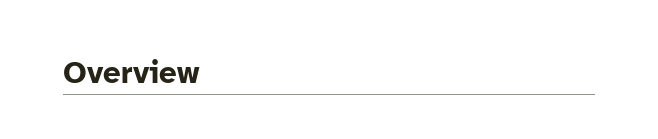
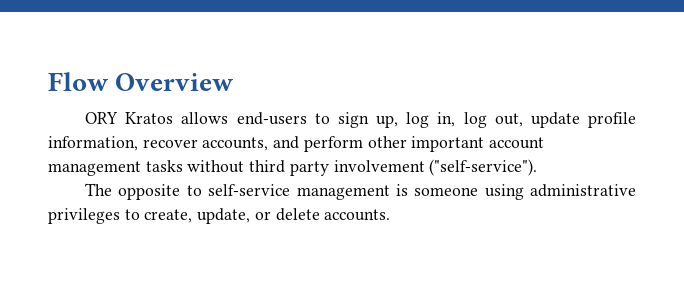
(63, 71) none -> [48,72,109,91] Flow
(200, 71) none -> [85,112,636,128] [48,136,545,152] [48,159,538,176] [85,183,636,200] [48,208,391,224] // ORY Kratos allows end-users to sign up, log in, log out, update profile information, recover accounts, and perform other important account management tasks without third party involvement ("self-service"). // The opposite to self-service management is someone using administrative privileges to create, update, or delete accounts.

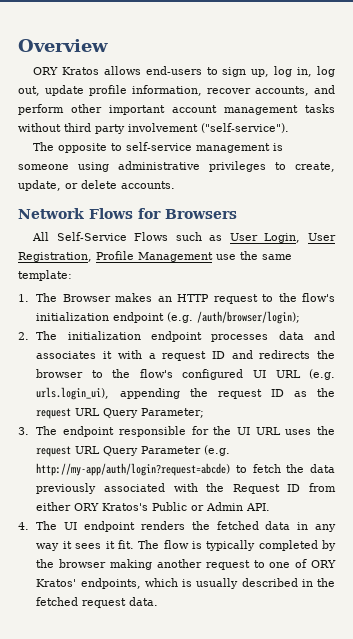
[48,72,109,91] Flow -> (18, 45) none
(391, 215) none -> [18,208,237,219] [32,232,336,243] [18,251,292,262] [18,270,72,281] [18,293,335,304] [36,311,301,324] [18,331,335,342] [36,350,335,361] [36,369,335,380] [36,387,335,400] [36,408,205,419] [18,426,335,437] [36,445,231,457] [36,463,335,476] [36,483,336,494] [36,502,271,511] [18,521,336,532] [36,540,336,551] [36,559,336,570] [36,578,335,589] [36,597,159,608] // Network Flows for Browsers // All Self-Service Flows such as User Login, User Registration, Profile Management use the same template: // 1. The Browser makes an HTTP request to the flow's initialization endpoint (e.g. /auth/browser/login); // 2. The initialization endpoint processes data and associates it with a request ID and redirects the browser to the flow's configured UI URL (e.g. urls.login_ui), appending the request ID as the request URL Query Parameter; // 3. The endpoint responsible for the UI URL uses the request URL Query Parameter (e.g. http://my-app/auth/login?request=abcde) to fetch the data previously associated with the Request ID from either ORY Kratos's Public or Admin API. // 4. The UI endpoint renders the fetched data in any way it sees it fit. The flow is typically completed by the browser making another request to one of ORY Kratos' endpoints, which is usually described in the fetched request data.

